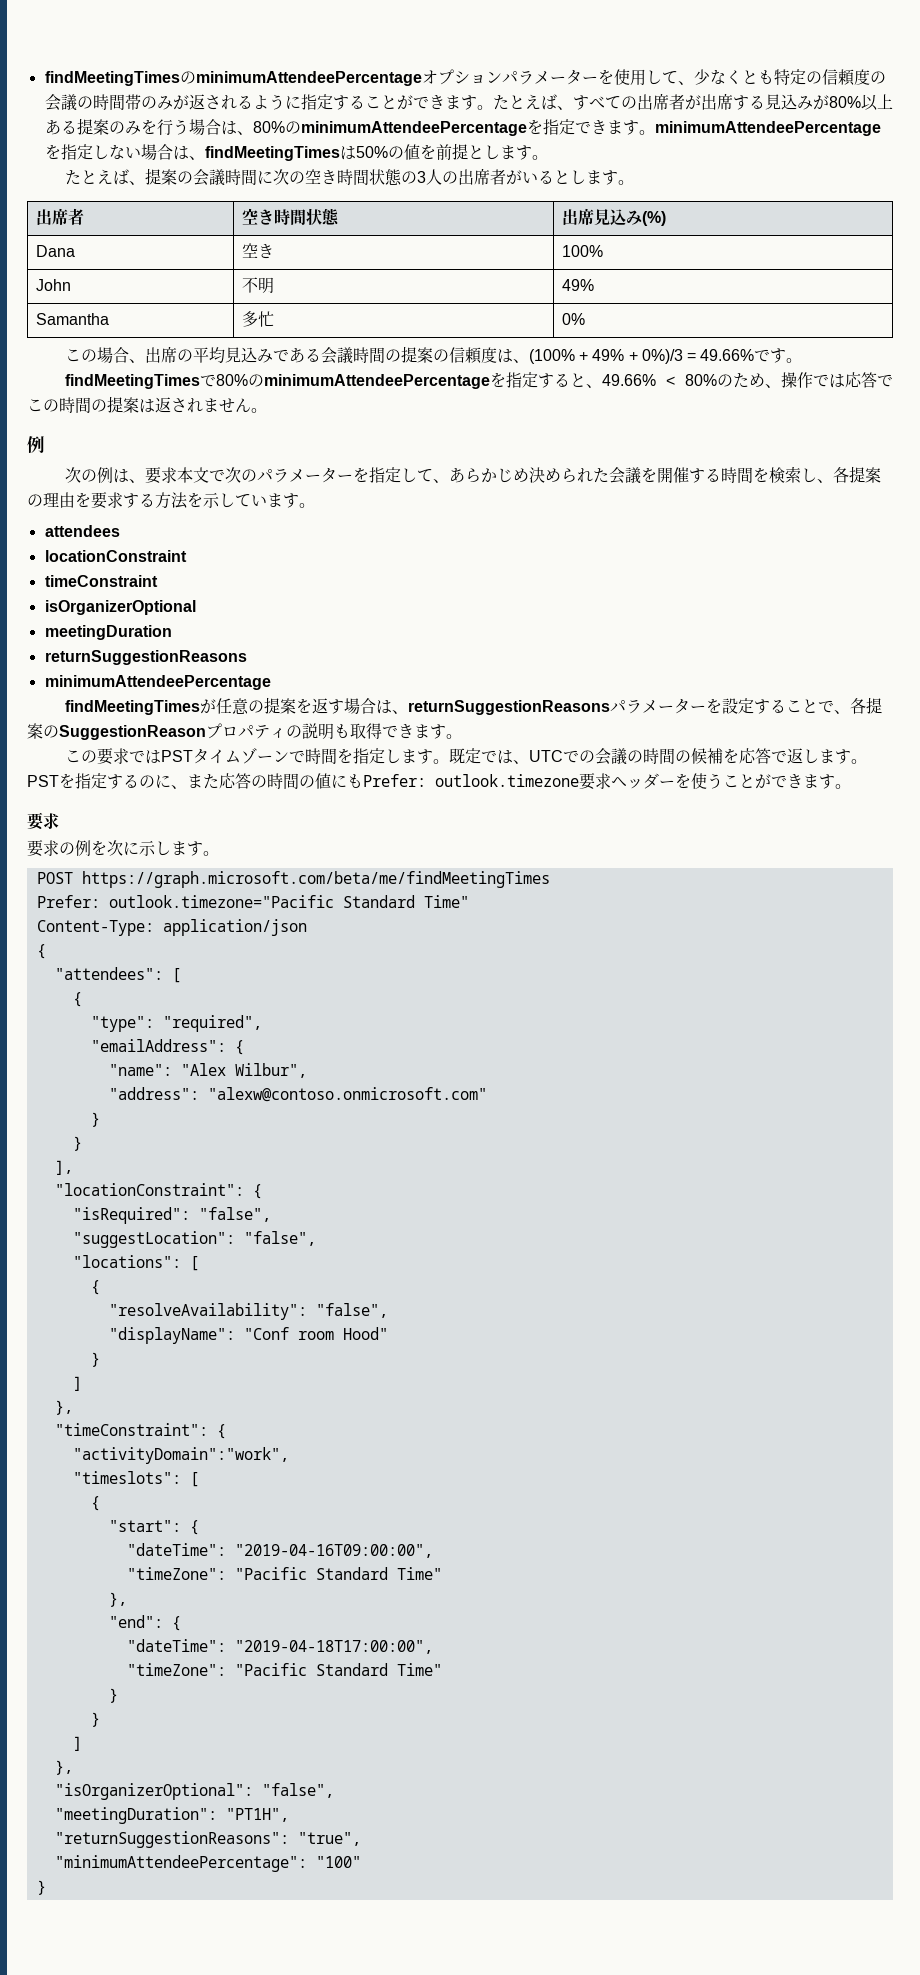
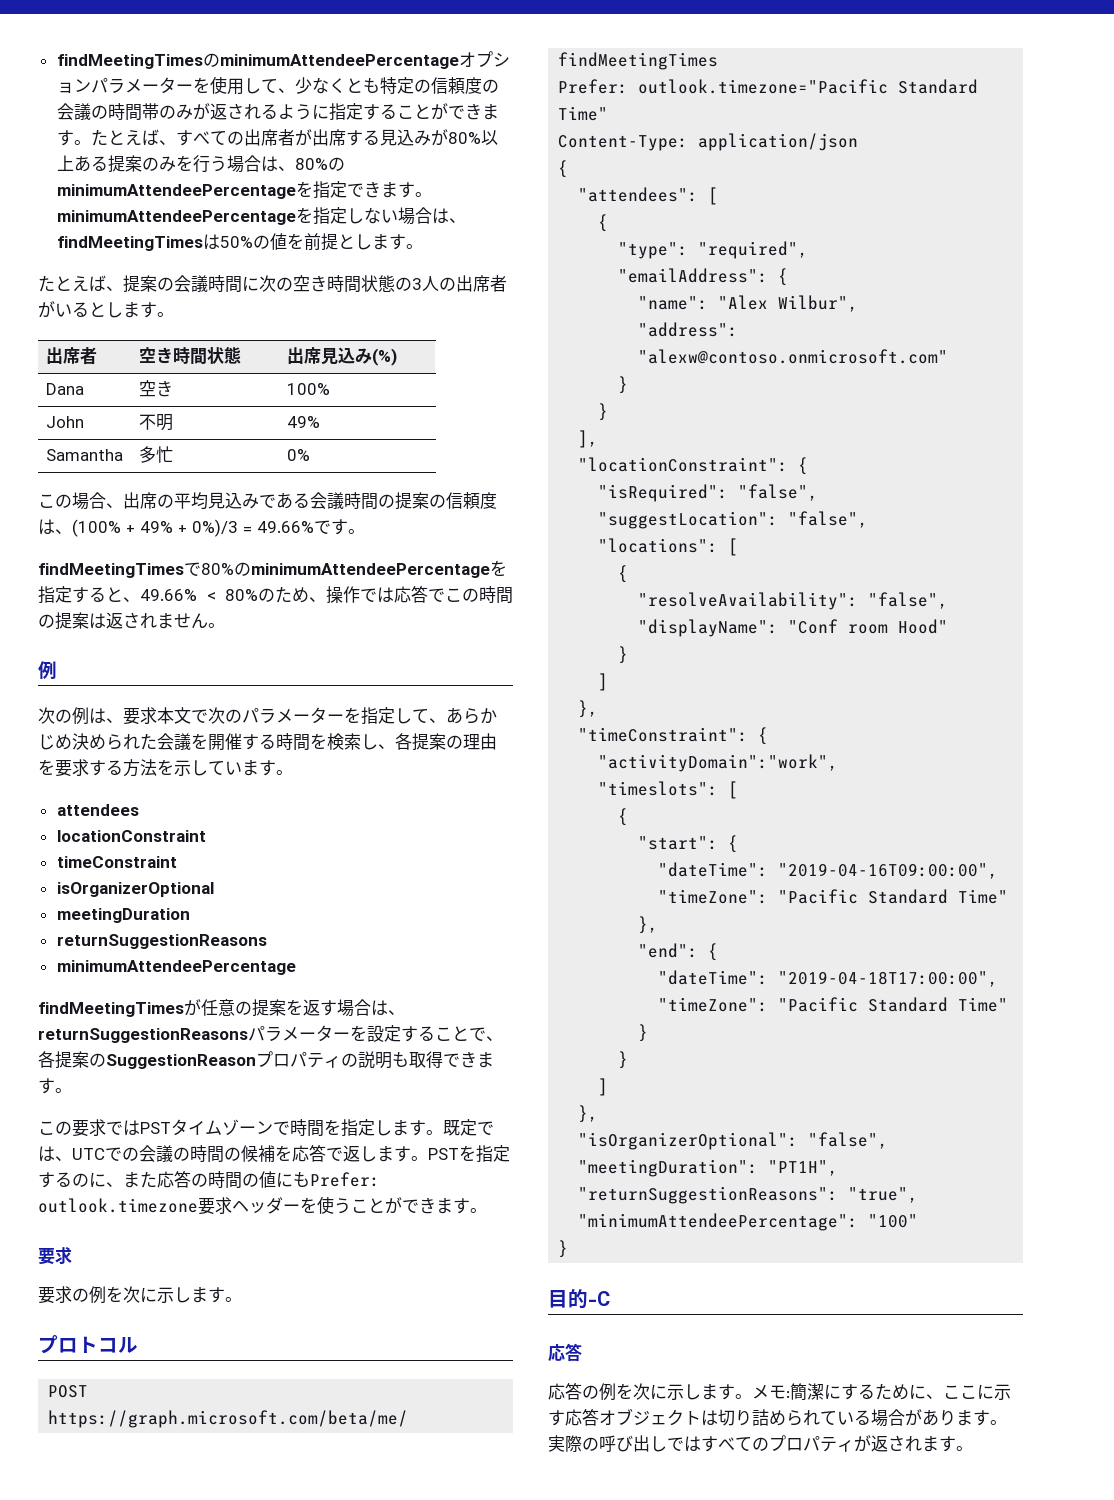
(219, 853) none -> [38,1335,138,1354] // プロトコル
(46, 1887) none -> [548,1289,610,1309] [548,1343,582,1362] [548,1382,1011,1401] [548,1408,1007,1427] [548,1435,973,1453] // 目的-C // 応答 // 応答の例を次に示します。メモ:簡潔にするために、ここに示す応答オブジェクトは切り詰められている場合があります。実際の呼び出しではすべてのプロパティが返されます。

